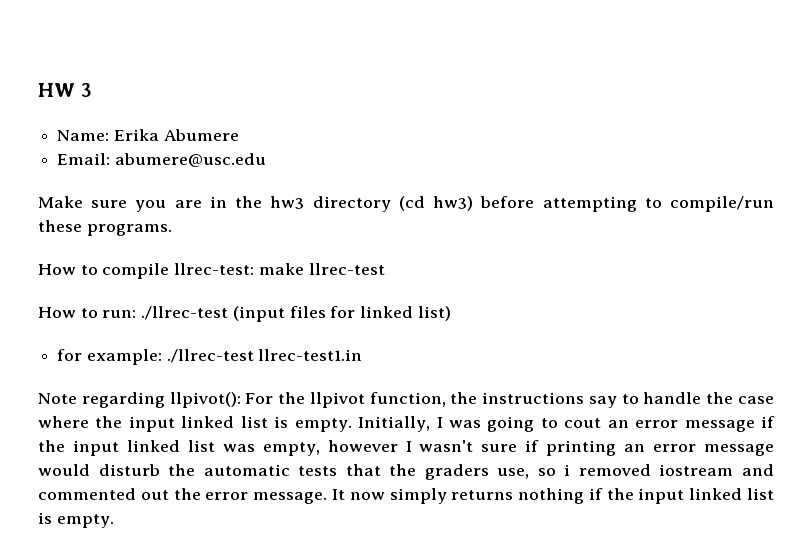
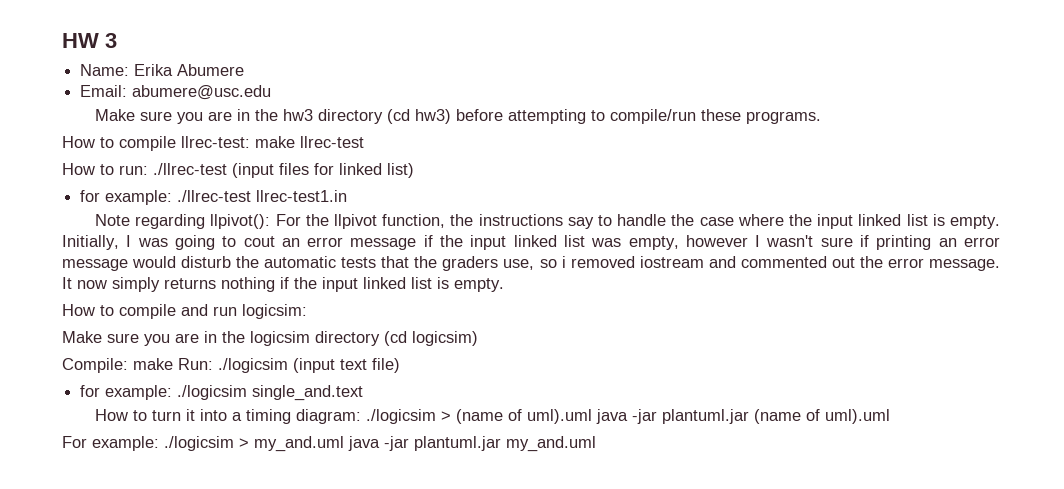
(114, 521) none -> [62,304,307,319] [62,331,478,346] [62,358,400,373] [80,385,364,401] [94,409,890,424] [62,436,596,452] // How to compile and run logicsim: // Make sure you are in the logicsim directory (cd logicsim) // Compile: make Run: ./logicsim (input text file) // for example: ./logicsim single_and.text // How to turn it into a timing diagram: ./logicsim > (name of uml).uml java -jar plantuml.jar (name of uml).uml // For example: ./logicsim > my_and.uml java -jar plantuml.jar my_and.uml

